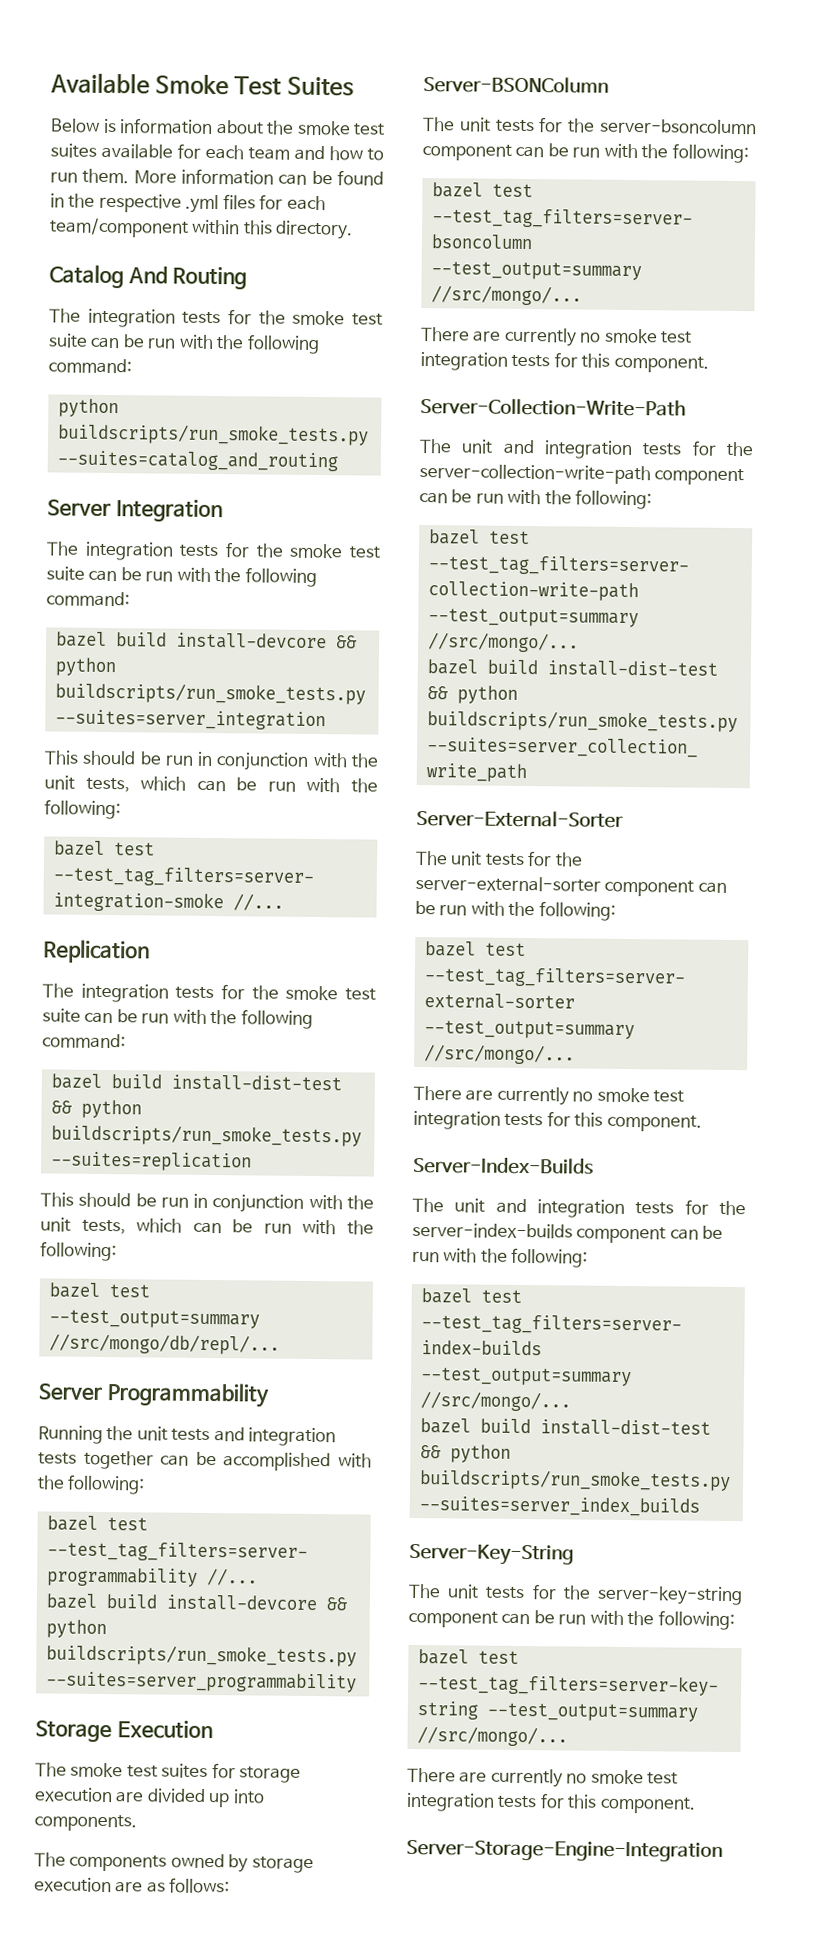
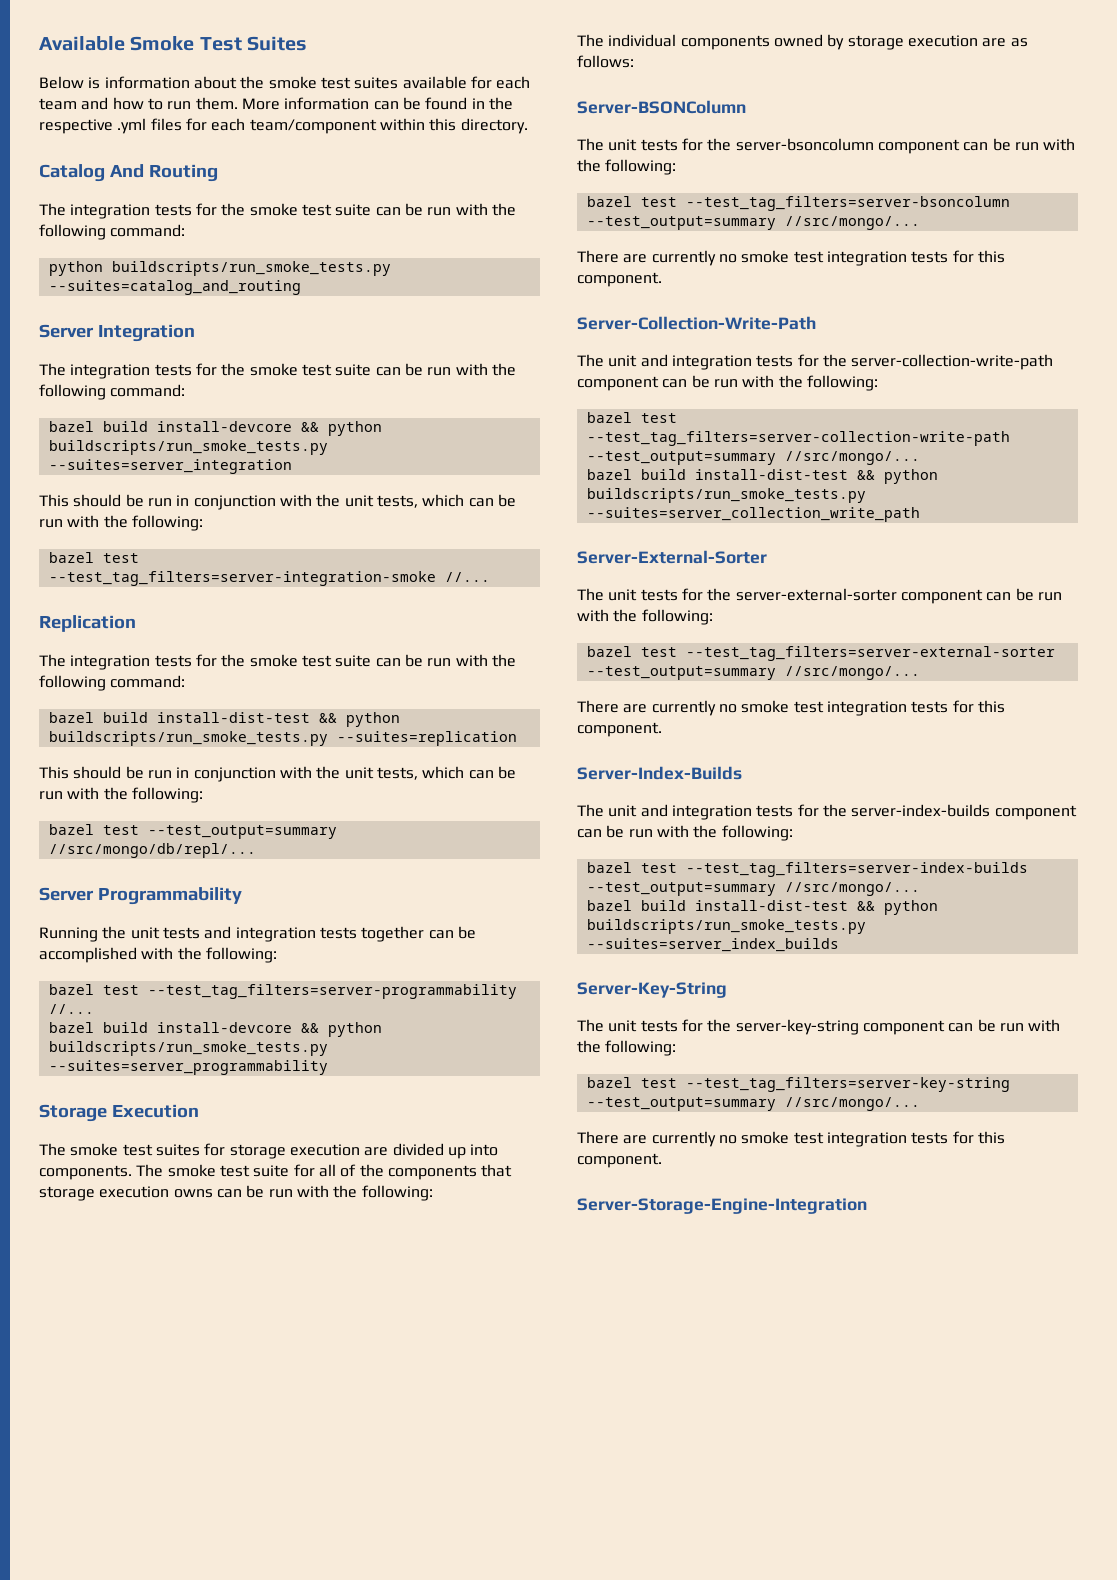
[34,1852,66,1867] // The -> [136,1164,513,1180] [39,1185,433,1201] [577,34,677,47] The smoke test suite for all of the components that storage execution owns can be run with the following: // The individual

